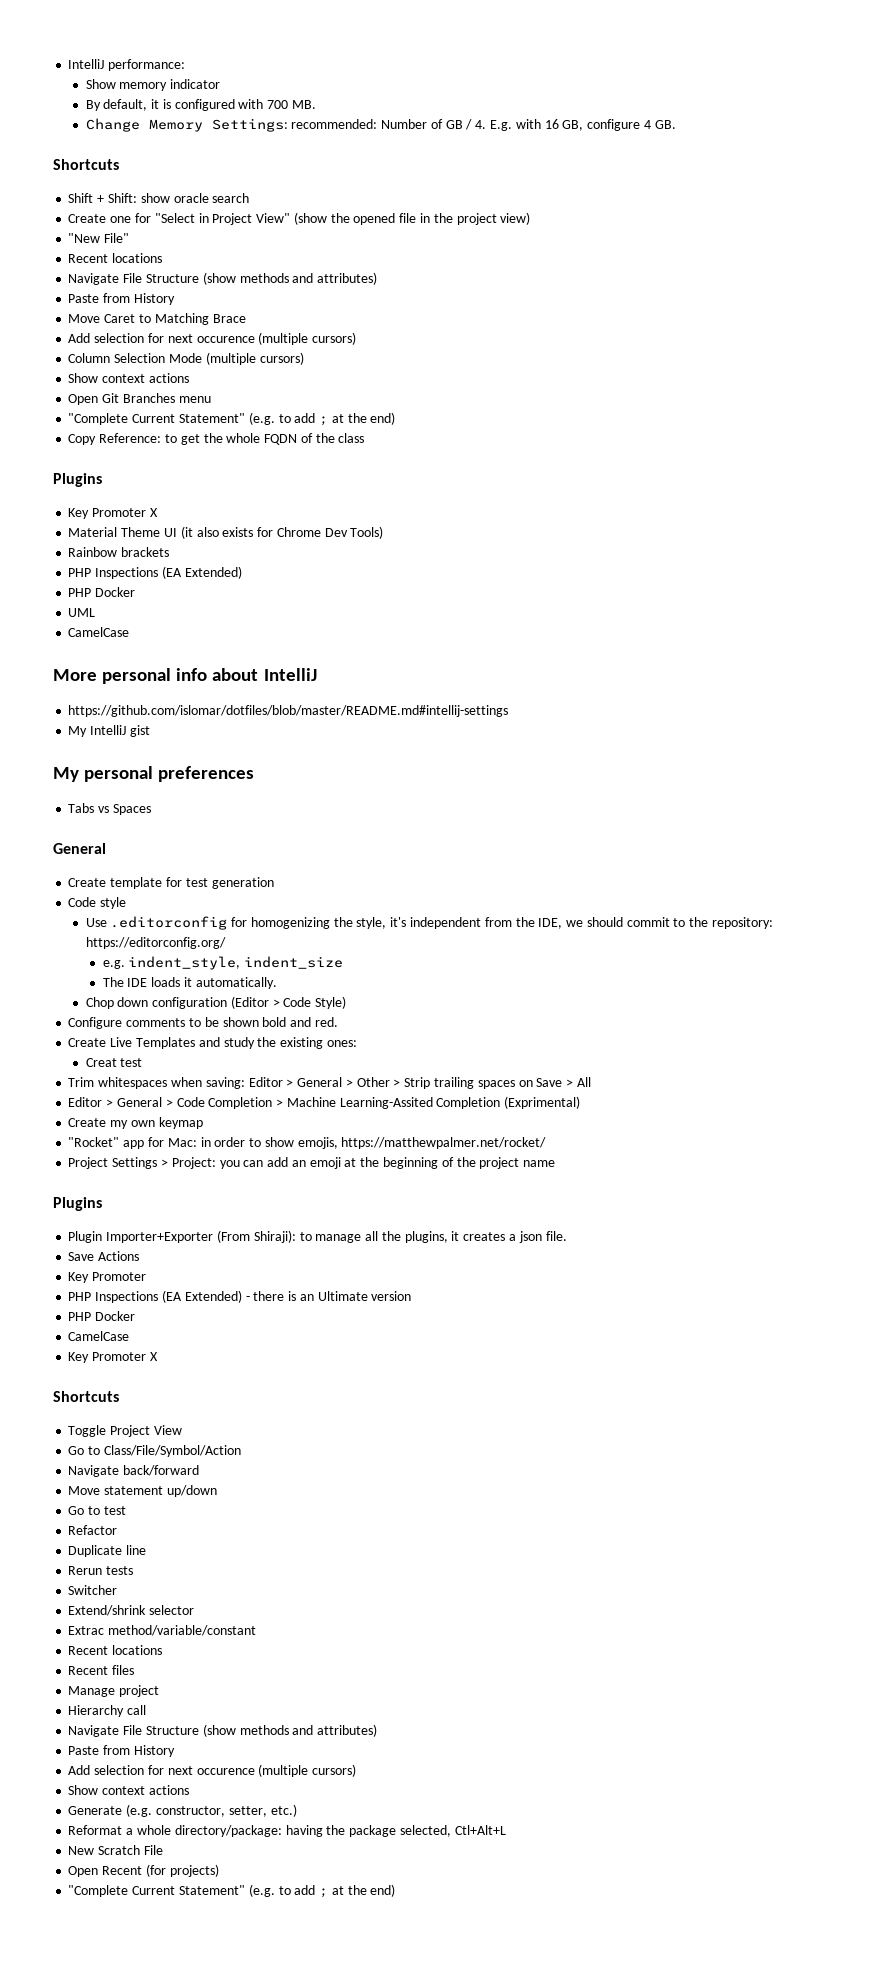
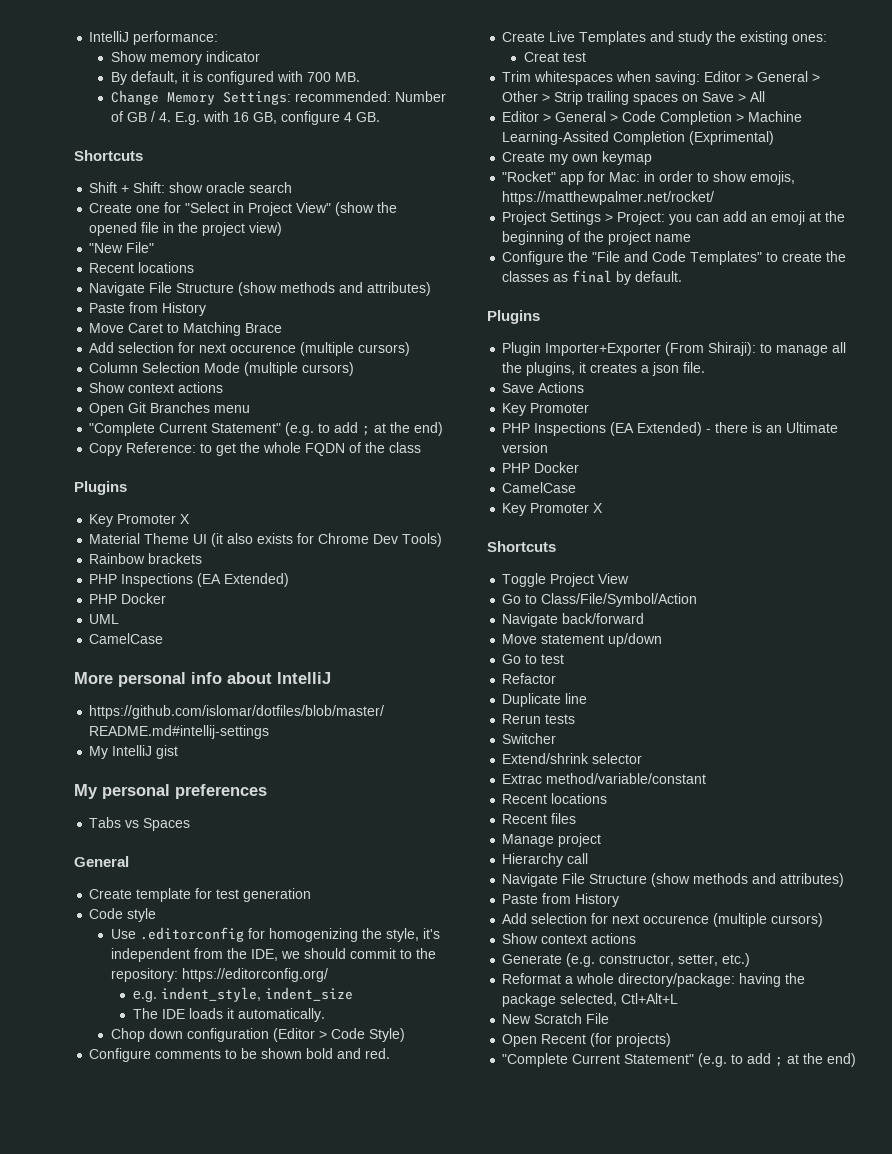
(556, 1163) none -> [502,251,847,265] [502,270,683,285] // Configure the "File and Code Templates" to create the classes as final by default.

